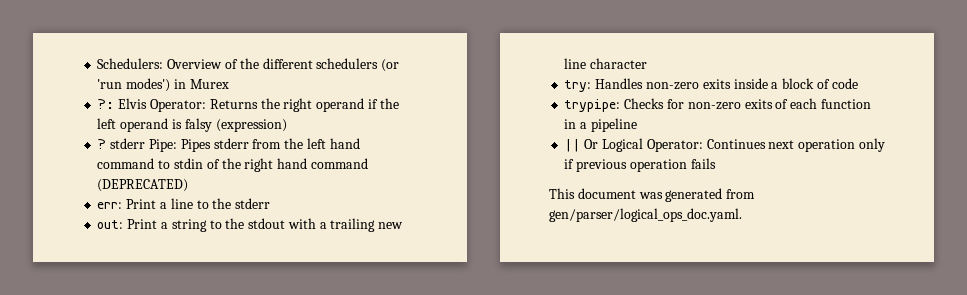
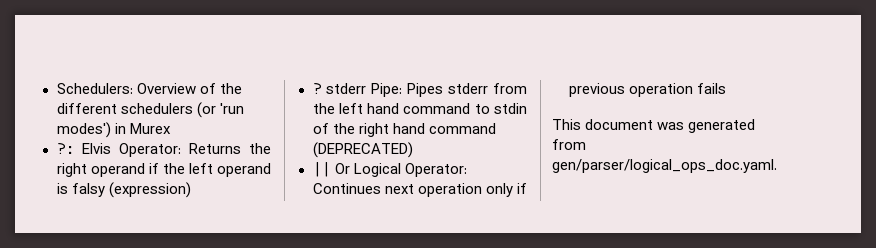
[97,198,271,209] [97,218,404,232] [564,58,648,69] [564,78,858,92] [564,98,871,112] [564,118,637,132] // err: Print a line to the stderr // out: Print a string to the stdout with a trailing new line character // try: Handles non-zero exits inside a block of code // trypipe: Checks for non-zero exits of each function in a pipeline -> (413, 150) none

